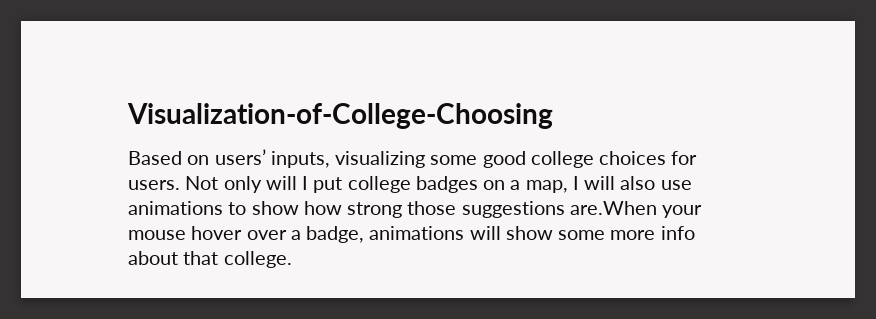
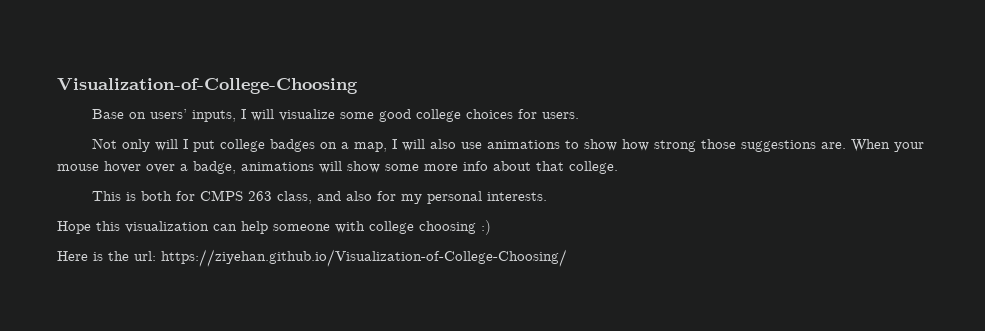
[128,151,182,165] Based -> [91,109,124,119] Base
[335,151,426,168] visualizing -> [240,109,335,121] I will visualize
(180, 185) none -> (579, 115) //
[569,201,657,215] are.When -> [820,139,890,152] are. When
(292, 259) none -> [91,190,547,204] [57,220,491,235] [57,249,567,267] // This is both for CMPS 263 class, and also for my personal interests. // Hope this visualization can help someone with college choosing :) // Here is the url: https://ziyehan.github.io/Visualization-of-College-Choosing/

